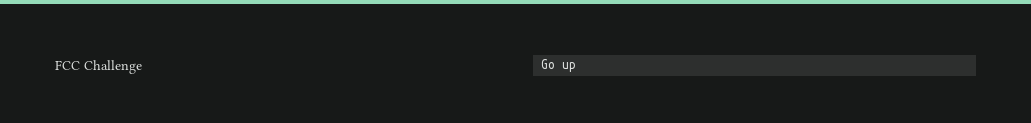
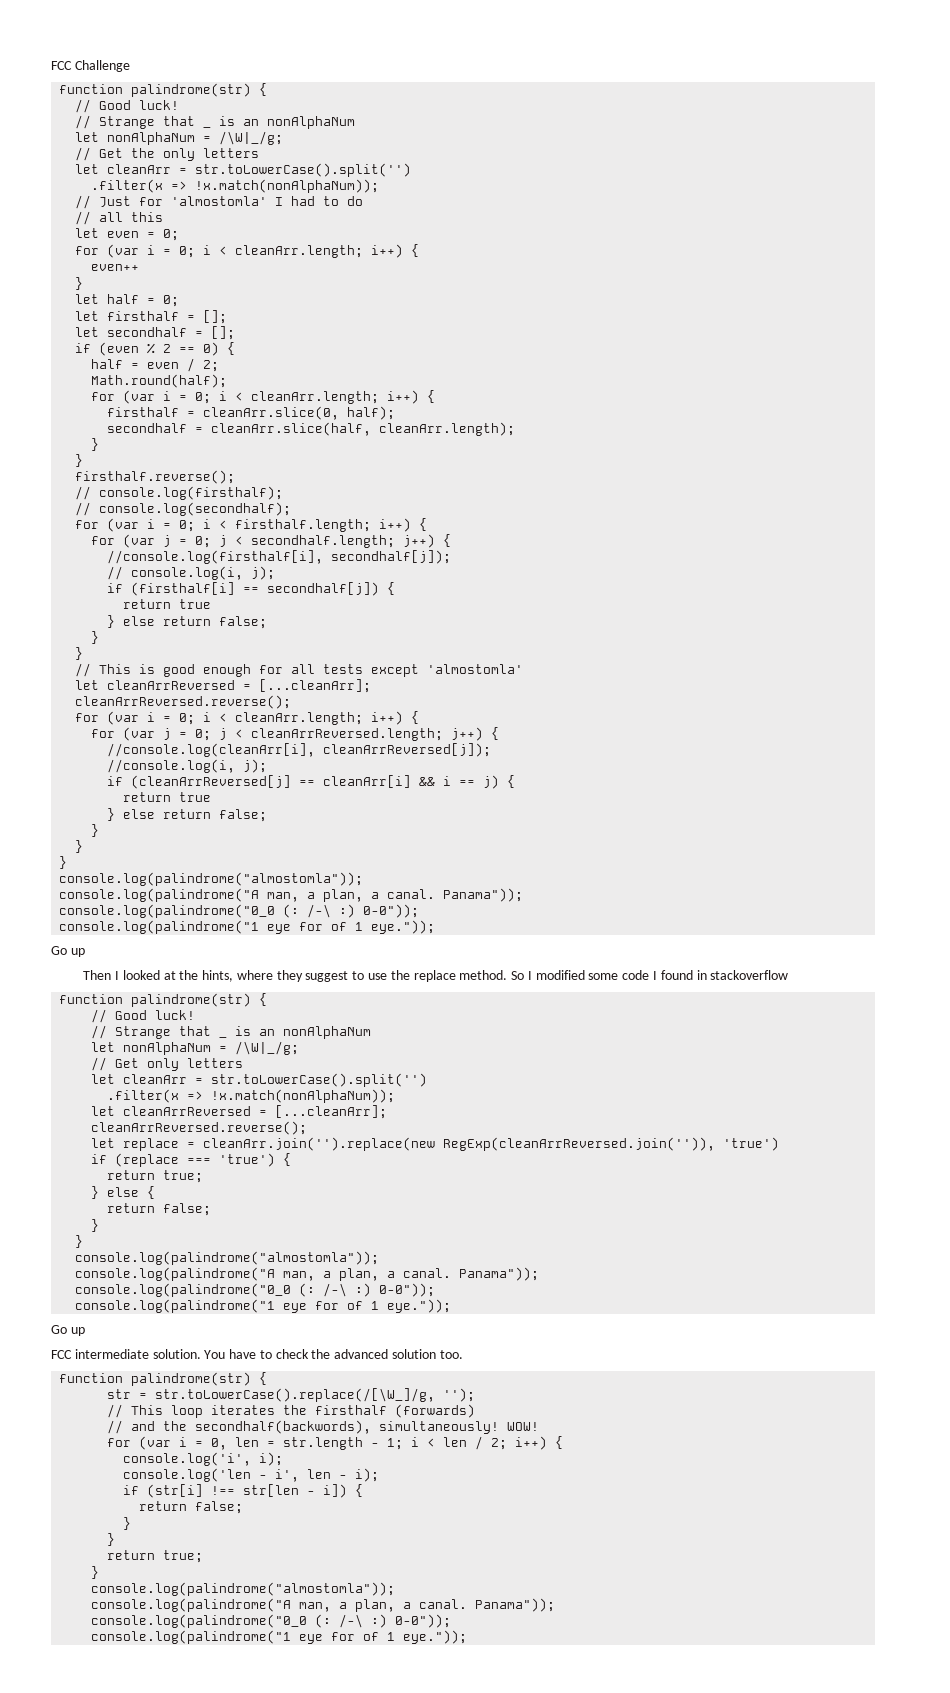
[541,59,577,72] Go up -> [59,83,268,97] [75,99,180,113] [75,115,196,129] [203,126,212,128] [219,116,356,129] [75,131,284,145] [75,147,260,161] [75,163,412,177] [91,179,380,193] [75,195,364,209] [75,211,164,225] [75,228,180,241] [75,244,420,258] [91,264,140,271] [75,277,84,290] [75,294,180,307] [75,310,228,324] [75,326,236,340] [75,342,236,356] [91,358,220,372] [91,374,228,388] [91,390,436,404] [107,406,396,420] [107,422,516,436] [91,438,100,451] [75,454,84,467] [75,470,236,484] [75,486,284,500] [75,502,292,516] [75,518,428,532] [91,534,452,548] [107,550,452,564] [107,566,276,580] [107,582,396,596] [123,599,212,609] [107,615,268,629] [91,631,100,644] [75,647,84,660] [75,663,524,677] [75,679,372,693] [75,695,292,709] [75,711,420,725] [91,727,500,741] [107,743,492,757] [107,759,268,773] [107,775,516,789] [123,792,212,802] [107,808,268,822] [91,824,100,837] [75,840,84,853] [59,856,68,869] [59,872,364,886] [59,888,524,902] [59,904,420,918] [59,920,436,934] [51,946,85,957] [83,970,789,982] [59,993,268,1007] [91,1009,196,1023] [91,1025,212,1039] [219,1036,228,1038] [235,1026,372,1039] [91,1041,300,1055] [91,1057,244,1071] [91,1073,428,1087] [107,1089,396,1103] [91,1105,388,1119] [91,1121,308,1135] [91,1137,780,1151] [91,1153,292,1167] [107,1170,204,1183] [91,1186,156,1199] [107,1203,212,1216] [91,1219,100,1232] [75,1235,84,1248] [75,1251,380,1265] [75,1267,540,1281] [75,1283,436,1297] [75,1299,452,1313] [51,1325,85,1336] [51,1349,463,1359] [59,1372,268,1386] [107,1388,476,1402] [107,1404,476,1418] [107,1420,540,1434] [107,1436,564,1450] [123,1452,284,1466] [123,1468,380,1482] [123,1484,364,1498] [139,1501,244,1514] [123,1517,132,1530] [107,1533,116,1546] [107,1550,204,1563] [91,1566,100,1579] [91,1582,396,1596] [91,1598,556,1612] [91,1614,452,1628] [91,1630,468,1644] function palindrome(str) { // // Good luck! // // Strange that _ is an nonAlphaNum // let nonAlphaNum = /\W|_/g; // // Get the only letters // let cleanArr = str.toLowerCase().split('') // .filter(x => !x.match(nonAlphaNum)); // // Just for 'almostomla' I had to do // // all this // let even = 0; // for (var i = 0; i < cleanArr.length; i++) { // even++ // } // let half = 0; // let firsthalf = []; // let secondhalf = []; // if (even % 2 == 0) { // half = even / 2; // Math.round(half); // for (var i = 0; i < cleanArr.length; i++) { // firsthalf = cleanArr.slice(0, half); // secondhalf = cleanArr.slice(half, cleanArr.length); // } // } // firsthalf.reverse(); // // console.log(firsthalf); // // console.log(secondhalf); // for (var i = 0; i < firsthalf.length; i++) { // for (var j = 0; j < secondhalf.length; j++) { // //console.log(firsthalf[i], secondhalf[j]); // // console.log(i, j); // if (firsthalf[i] == secondhalf[j]) { // return true // } else return false; // } // } // // This is good enough for all tests except 'almostomla' // let cleanArrReversed = [...cleanArr]; // cleanArrReversed.reverse(); // for (var i = 0; i < cleanArr.length; i++) { // for (var j = 0; j < cleanArrReversed.length; j++) { // //console.log(cleanArr[i], cleanArrReversed[j]); // //console.log(i, j); // if (cleanArrReversed[j] == cleanArr[i] && i == j) { // return true // } else return false; // } // } // } // console.log(palindrome("almostomla")); // console.log(palindrome("A man, a plan, a canal. Panama")); // console.log(palindrome("0_0 (: /-\ :) 0-0")); // console.log(palindrome("1 eye for of 1 eye.")); // Go up // Then I looked at the hints, where they suggest to use the replace method. So I modified some code I found in stackoverflow // function palindrome(str) { // // Good luck! // // Strange that _ is an nonAlphaNum // let nonAlphaNum = /\W|_/g; // // Get only letters // let cleanArr = str.toLowerCase().split('') // .filter(x => !x.match(nonAlphaNum)); // let cleanArrReversed = [...cleanArr]; // cleanArrReversed.reverse(); // let replace = cleanArr.join('').replace(new RegExp(cleanArrReversed.join('')), 'true') // if (replace === 'true') { // return true; // } else { // return false; // } // } // console.log(palindrome("almostomla")); // console.log(palindrome("A man, a plan, a canal. Panama")); // console.log(palindrome("0_0 (: /-\ :) 0-0")); // console.log(palindrome("1 eye for of 1 eye.")); // Go up // FCC intermediate solution. You have to check the advanced solution too. // function palindrome(str) { // str = str.toLowerCase().replace(/[\W_]/g, ''); // // This loop iterates the firsthalf (forwards) // // and the secondhalf(backwords), simultaneously! WOW! // for (var i = 0, len = str.length - 1; i < len / 2; i++) { // console.log('i', i); // console.log('len - i', len - i); // if (str[i] !== str[len - i]) { // return false; // } // } // return true; // } // console.log(palindrome("almostomla")); // console.log(palindrome("A man, a plan, a canal. Panama")); // console.log(palindrome("0_0 (: /-\ :) 0-0")); // console.log(palindrome("1 eye for of 1 eye."));

